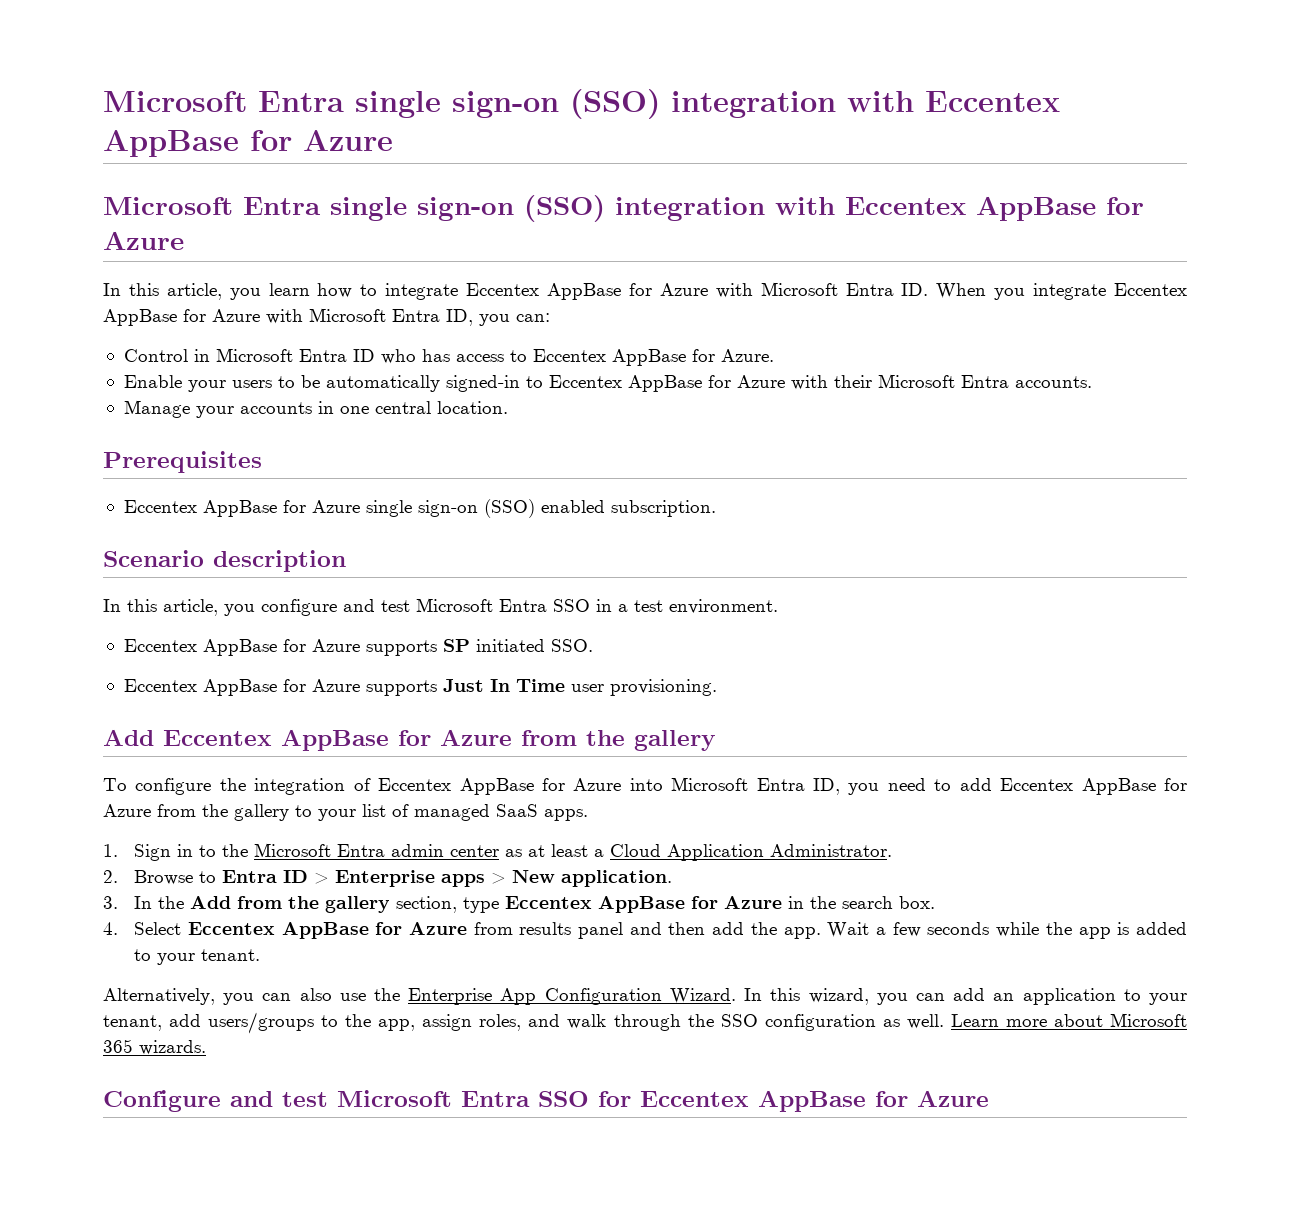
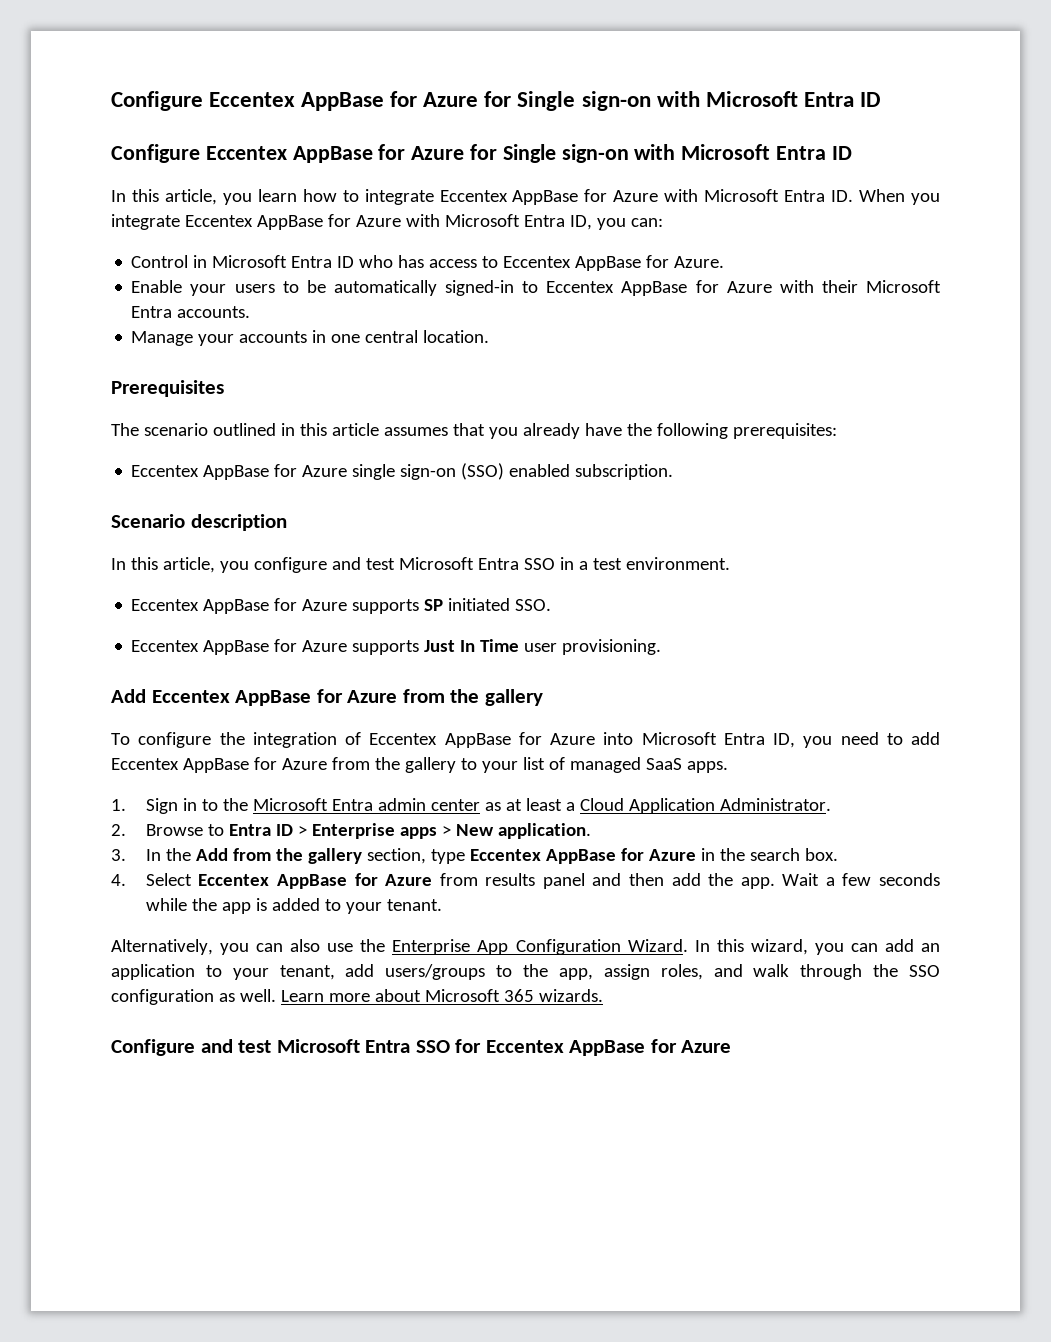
[103,89,1060,119] [103,130,393,157] [103,195,1144,222] [103,231,184,250] Microsoft Entra single sign-on (SSO) integration with Eccentex AppBase for Azure // Microsoft Entra single sign-on (SSO) integration with Eccentex AppBase for Azure -> [111,91,881,111] [111,144,852,163] Configure Eccentex AppBase for Azure for Single sign-on with Microsoft Entra ID // Configure Eccentex AppBase for Azure for Single sign-on with Microsoft Entra ID
(262, 462) none -> [111,423,837,439] // The scenario outlined in this article assumes that you already have the following prerequisites:

